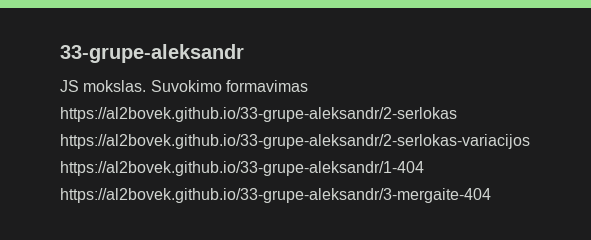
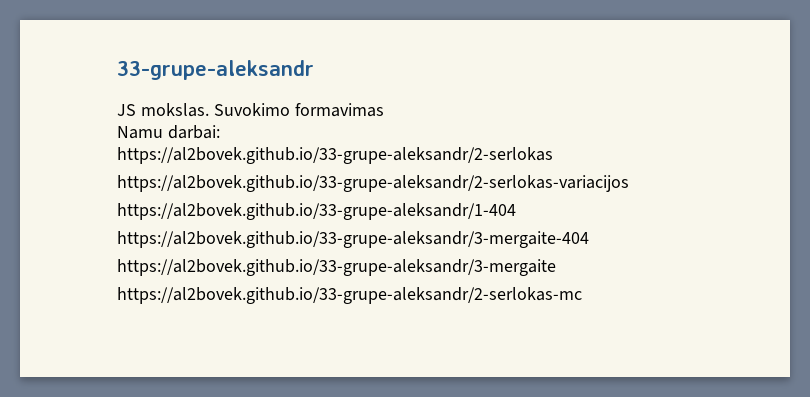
(308, 86) none -> [117,125,220,139] // Namu darbai:
(491, 195) none -> [117,259,556,276] [117,287,582,304] // https://al2bovek.github.io/33-grupe-aleksandr/3-mergaite // https://al2bovek.github.io/33-grupe-aleksandr/2-serlokas-mc

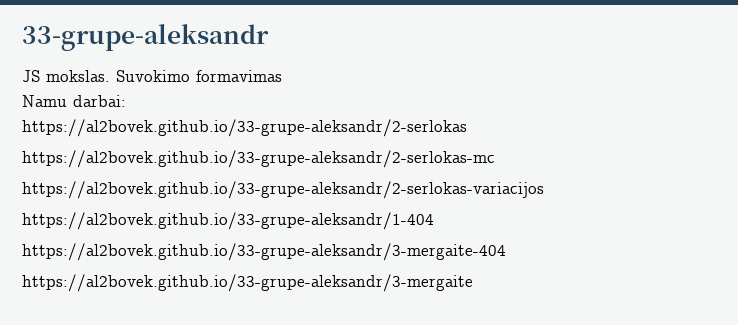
(553, 155) none -> [22,150,495,168] // https://al2bovek.github.io/33-grupe-aleksandr/2-serlokas-mc
[117,287,582,304] // https://al2bovek.github.io/33-grupe-aleksandr/2-serlokas-mc -> (473, 283) none

